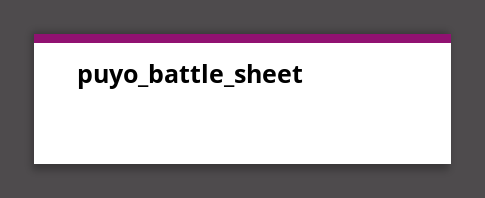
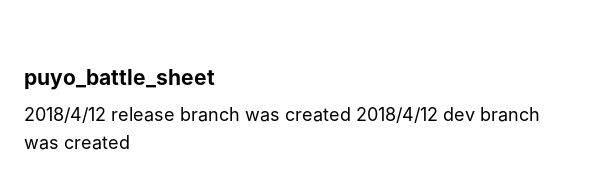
(303, 76) none -> [24,107,540,123] [24,135,130,150] // 2018/4/12 release branch was created 2018/4/12 dev branch was created

